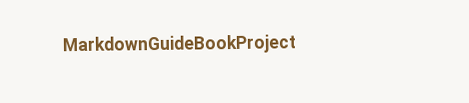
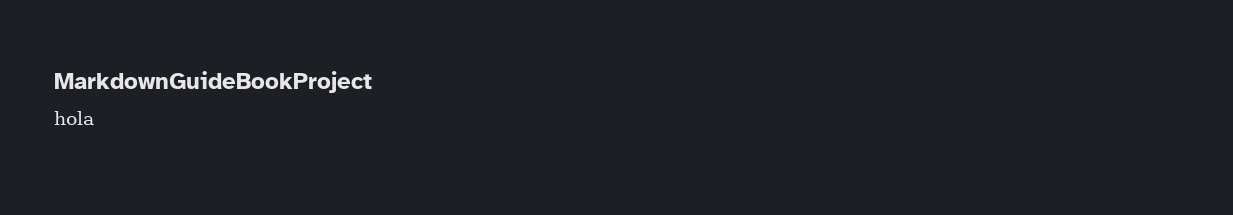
(297, 45) none -> [54,111,94,125] // hola

